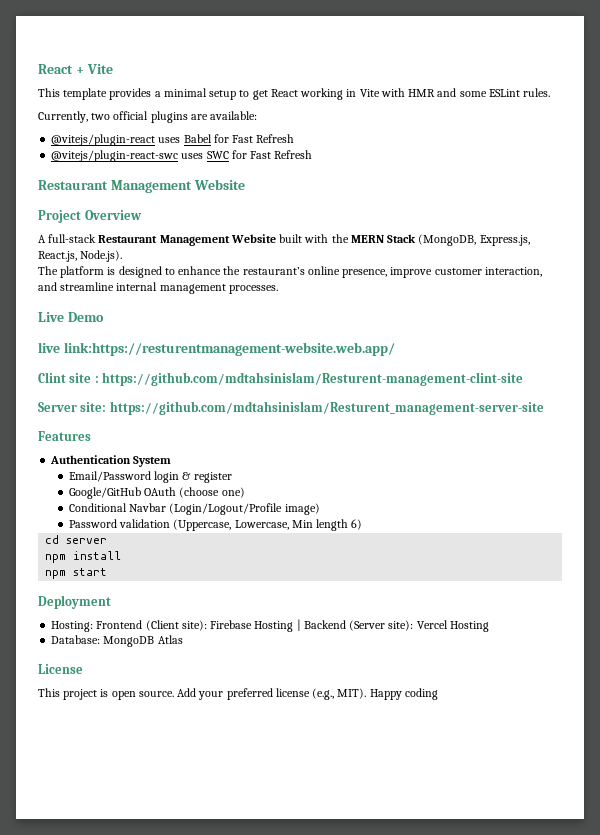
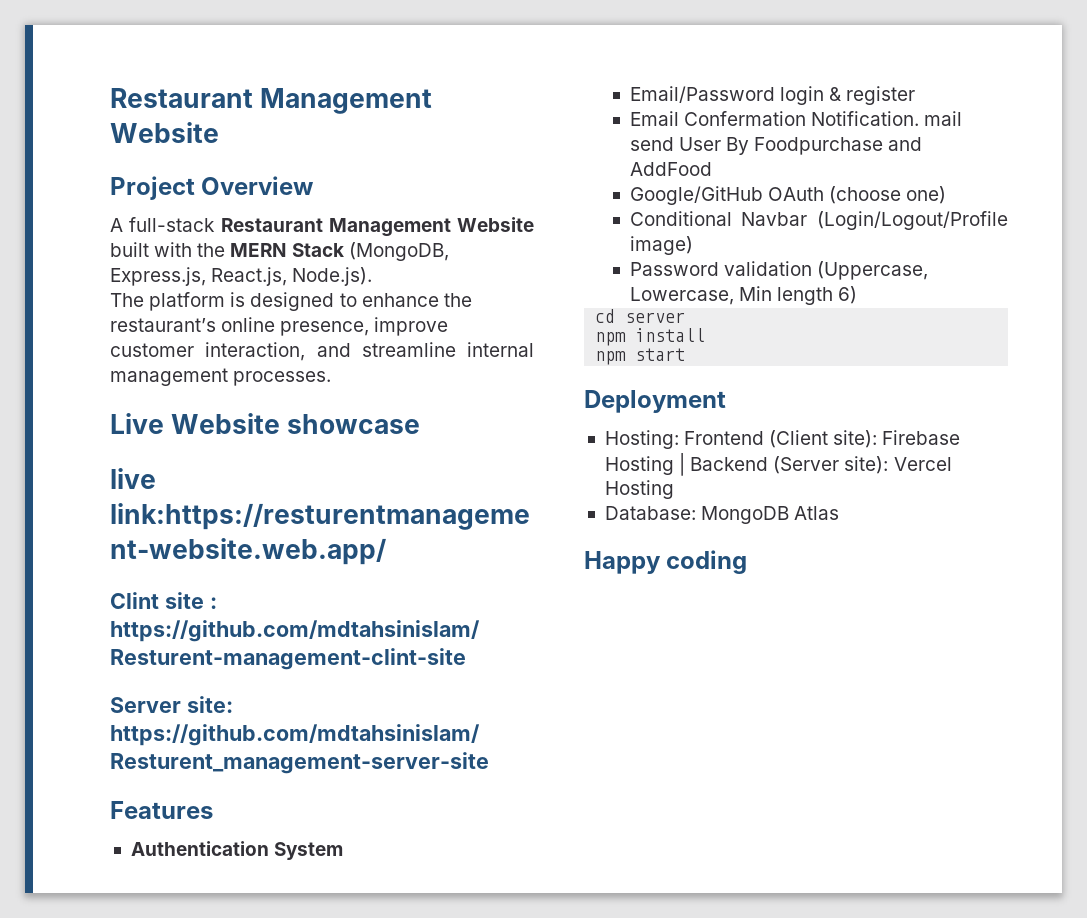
[38,64,113,74] [38,88,551,100] [38,111,258,123] [51,134,295,146] [51,150,313,162] React + Vite // This template provides a minimal setup to get React working in Vite with HMR and some ESLint rules. // Currently, two official plugins are available: // @vitejs/plugin-react uses Babel for Fast Refresh // @vitejs/plugin-react-swc uses SWC for Fast Refresh // -> (110, 98) none
[67,312,104,322] Demo -> [171,413,421,434] Website showcase
(232, 477) none -> [629,111,963,126] [629,137,923,155] [629,162,712,176] // Email Confermation Notification. mail send User By Foodpurchase and AddFood
[38,664,83,674] [38,688,367,700] License // This project is open source. Add your preferred license (e.g., MIT). -> (840, 513) none

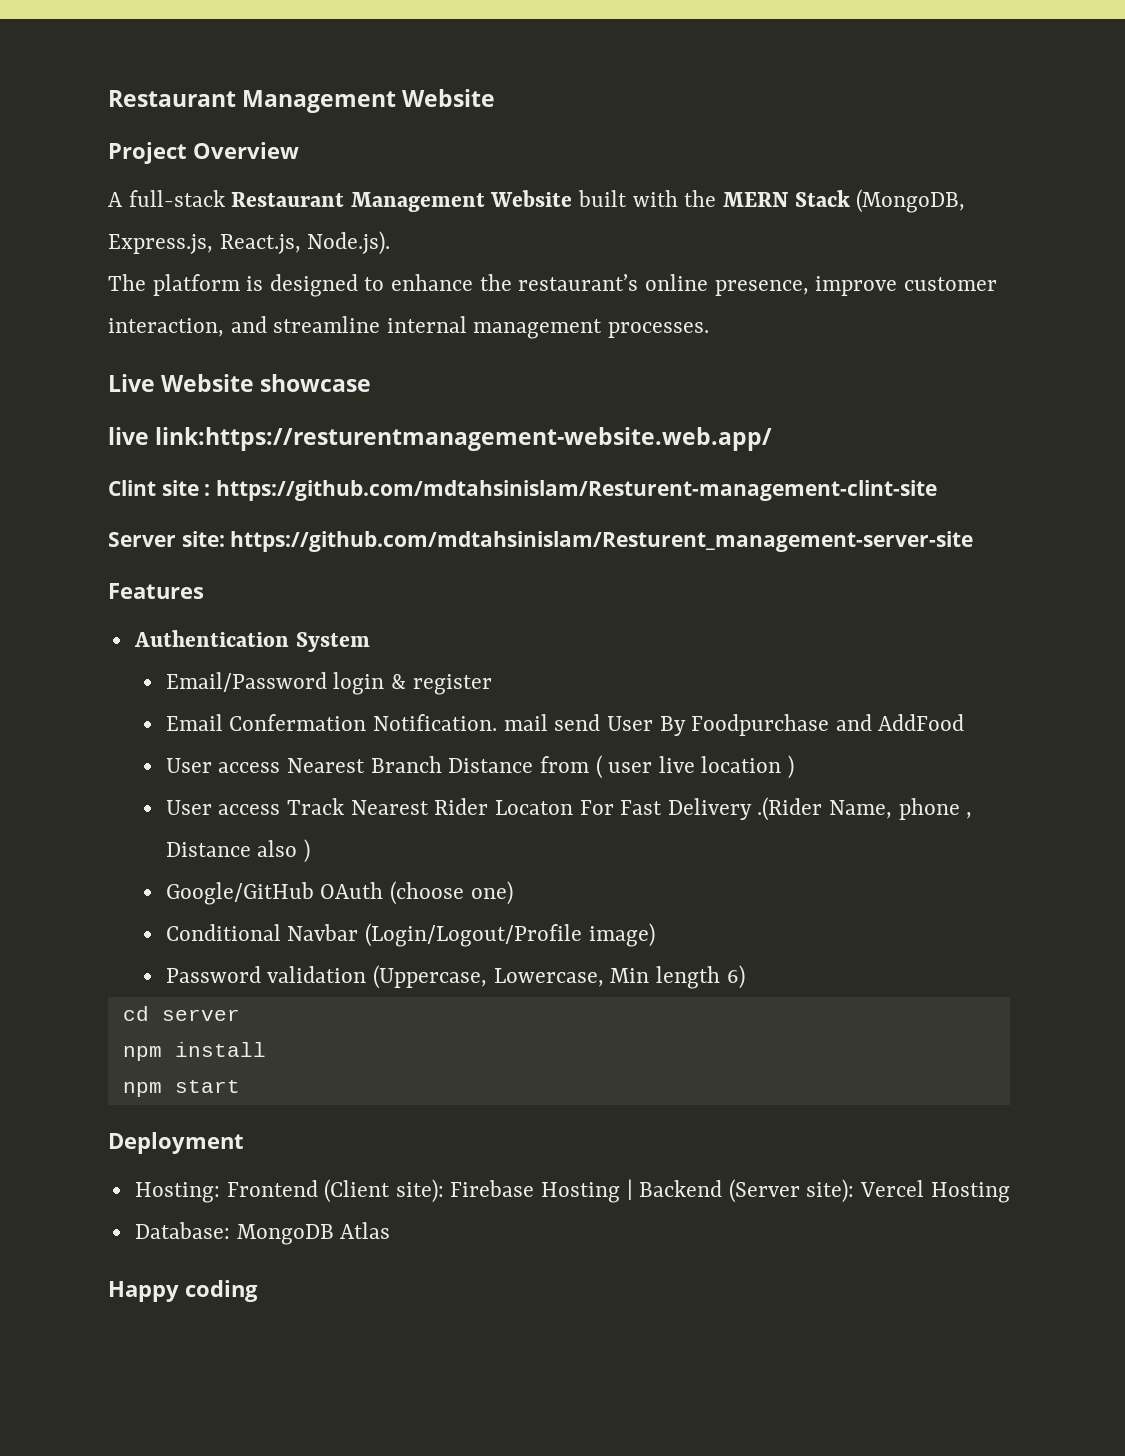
(712, 169) none -> [165,755,795,779] [165,797,973,821] [165,839,311,863] // User access Nearest Branch Distance from ( user live location ) // User access Track Nearest Rider Locaton For Fast Delivery .(Rider Name, phone , Distance also )

